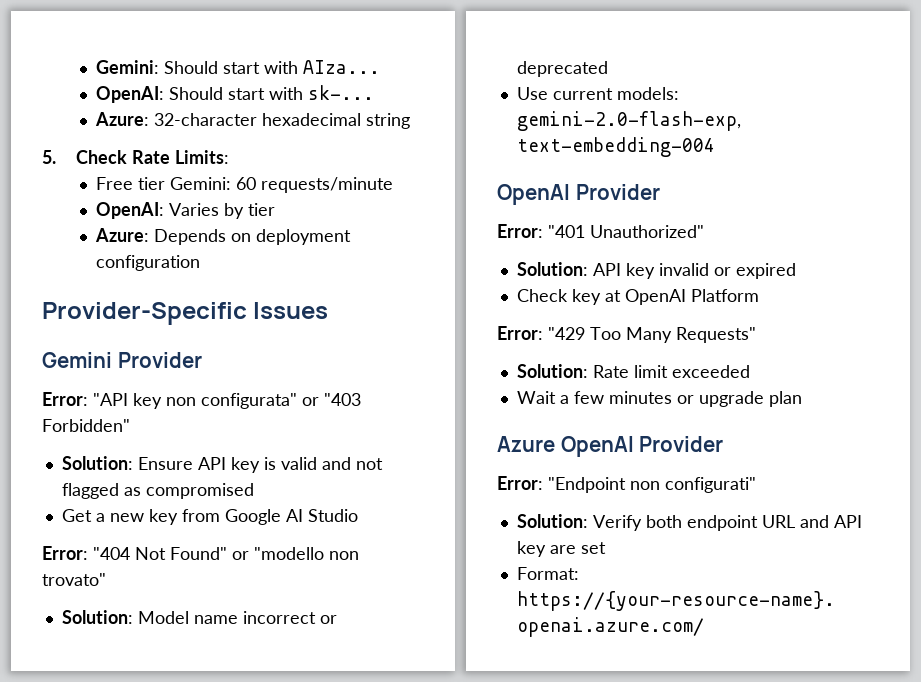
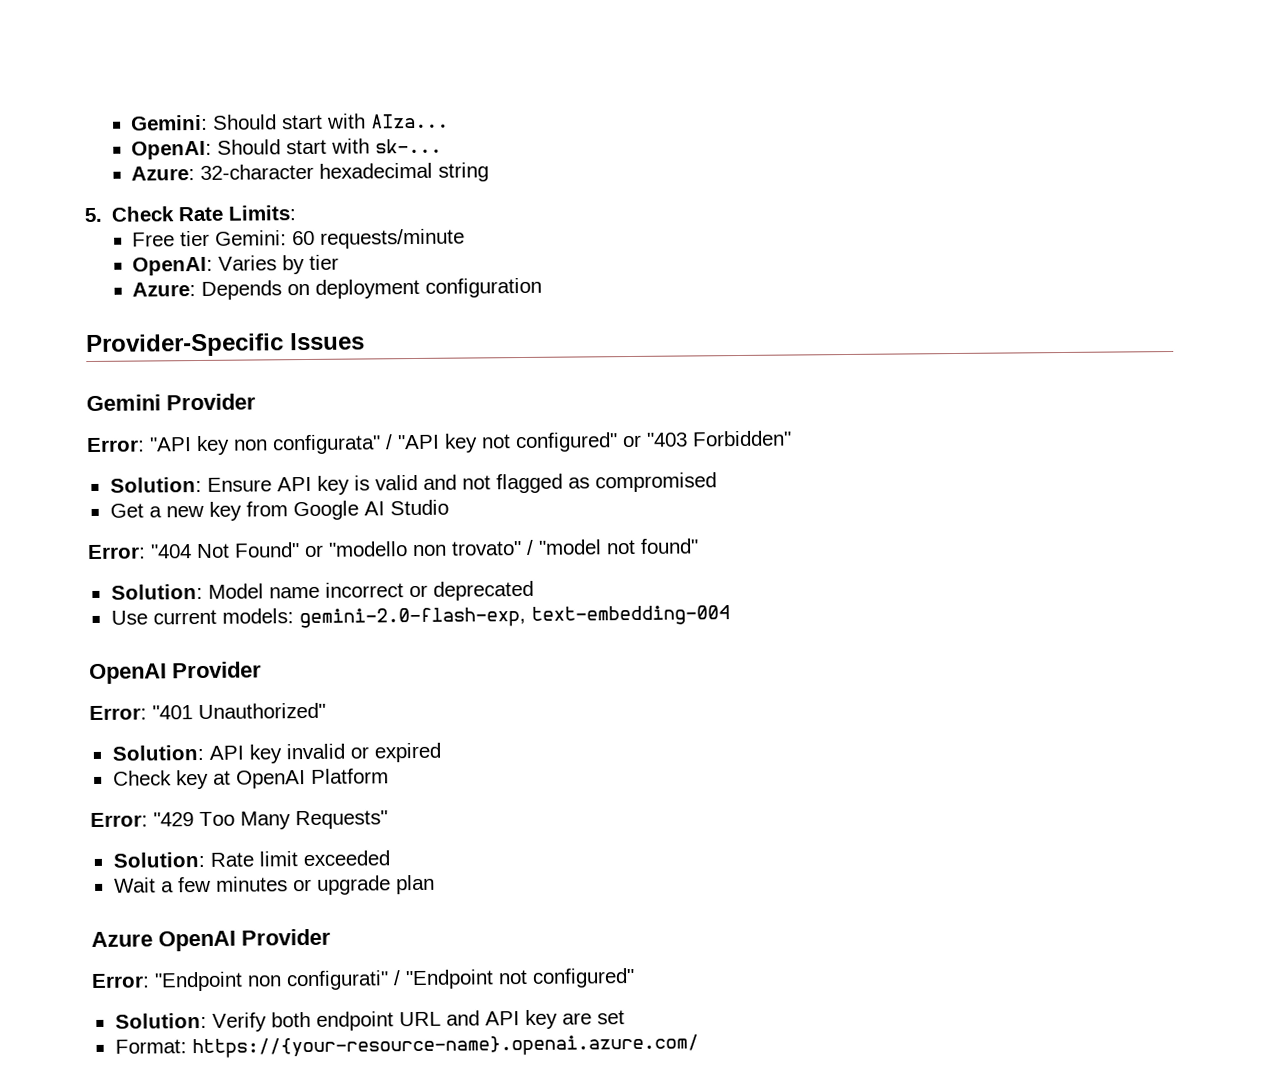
(297, 401) none -> [385,432,618,453] / "API key not configured"
(106, 579) none -> [526,538,699,555] / "model not found"
(756, 485) none -> [393,967,635,990] / "Endpoint not configured"

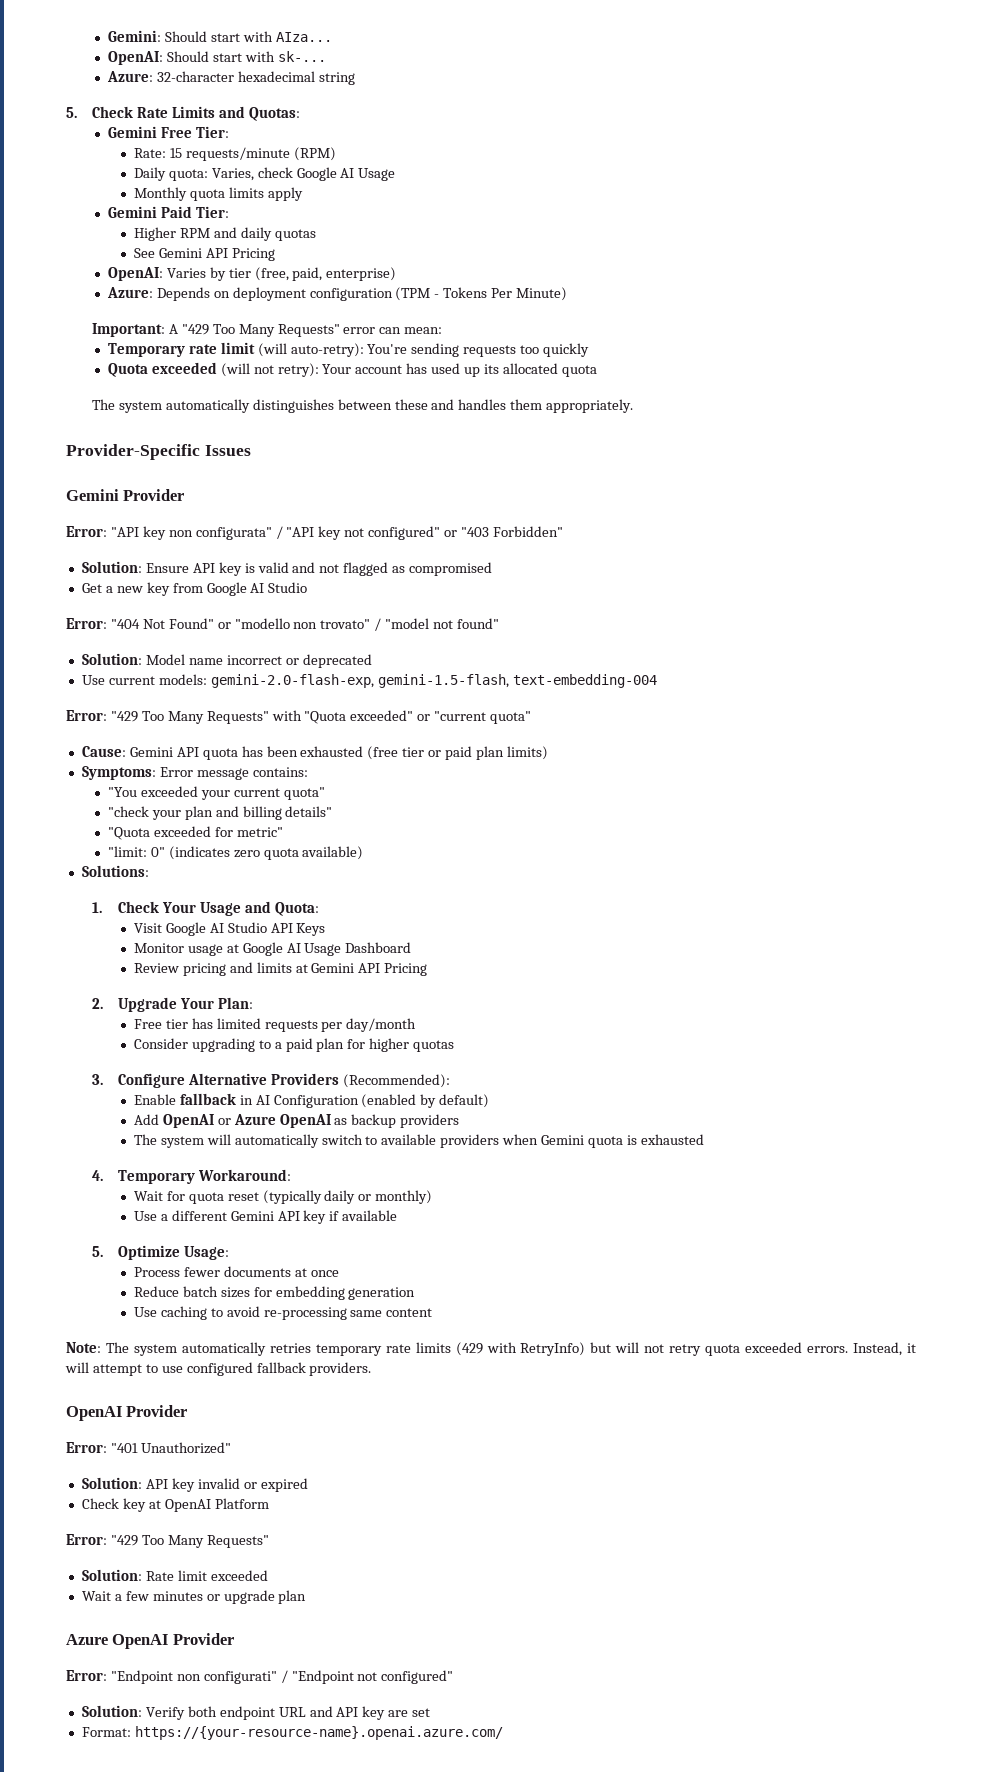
[228,205,297,221] [132,228,466,249] Limits: // Free tier Gemini: 60 requests/minute -> [171,106,300,121] [107,126,229,138] [133,147,336,161] [133,167,396,181] [133,187,303,201] [107,206,229,218] [133,227,316,241] [133,248,275,261] Limits and Quotas: // Gemini Free Tier: // Rate: 15 requests/minute (RPM) // Daily quota: Varies, check Google AI Usage // Monthly quota limits apply // Gemini Paid Tier: // Higher RPM and daily quotas // See Gemini API Pricing
(340, 262) none -> [254,267,397,281] (free, paid, enterprise)
(543, 287) none -> [395,287,568,301] [91,323,443,337] [107,342,590,357] [107,362,597,377] [91,399,634,413] (TPM - Tokens Per Minute) // Important: A "429 Too Many Requests" error can mean: // Temporary rate limit (will auto-retry): You're sending requests too quickly // Quota exceeded (will not retry): Your account has used up its allocated quota // The system automatically distinguishes between these and handles them appropriately.
(526, 617) none -> [377,674,509,688] gemini-1.5-flash,
(730, 615) none -> [66,710,532,724] [81,746,548,760] [81,766,308,780] [107,786,325,800] [107,806,333,820] [107,826,283,840] [107,846,364,860] [81,865,149,877] [91,901,319,916] [133,922,326,936] [133,942,412,956] [133,962,428,976] [91,997,253,1012] [133,1018,417,1032] [133,1038,455,1052] [91,1073,450,1088] [133,1093,490,1108] [133,1114,460,1128] [133,1134,704,1148] [91,1169,291,1184] [133,1190,433,1204] [133,1210,398,1224] [91,1245,229,1260] [133,1266,339,1277] [133,1286,416,1300] [133,1306,433,1320] [66,1342,916,1356] [65,1362,372,1376] // Error: "429 Too Many Requests" with "Quota exceeded" or "current quota" // Cause: Gemini API quota has been exhausted (free tier or paid plan limits) // Symptoms: Error message contains: // "You exceeded your current quota" // "check your plan and billing details" // "Quota exceeded for metric" // "limit: 0" (indicates zero quota available) // Solutions: // 1. Check Your Usage and Quota: // Visit Google AI Studio API Keys // Monitor usage at Google AI Usage Dashboard // Review pricing and limits at Gemini API Pricing // 2. Upgrade Your Plan: // Free tier has limited requests per day/month // Consider upgrading to a paid plan for higher quotas // 3. Configure Alternative Providers (Recommended): // Enable fallback in AI Configuration (enabled by default) // Add OpenAI or Azure OpenAI as backup providers // The system will automatically switch to available providers when Gemini quota is exhausted // 4. Temporary Workaround: // Wait for quota reset (typically daily or monthly) // Use a different Gemini API key if available // 5. Optimize Usage: // Process fewer documents at once // Reduce batch sizes for embedding generation // Use caching to avoid re-processing same content // Note: The system automatically retries temporary rate limits (429 with RetryInfo) but will not retry quota exceeded errors. Instead, it will attempt to use configured fallback providers.

